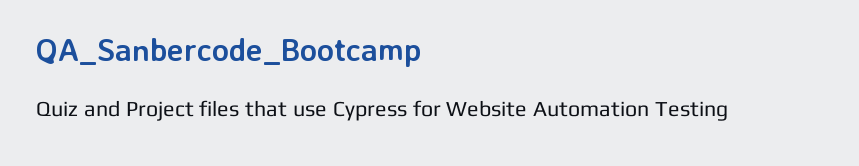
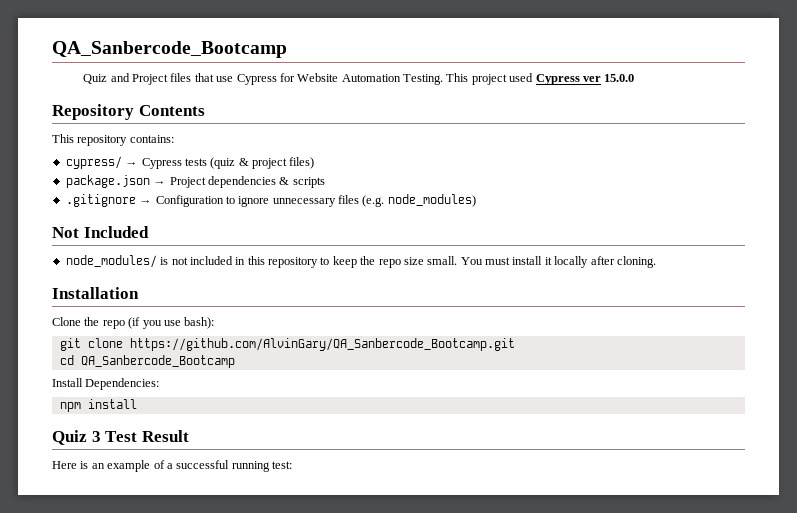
[655,101,729,121] Testing -> [403,73,635,85] [52,104,205,120] [52,134,174,146] [65,156,315,169] [65,175,325,188] [65,194,476,207] [52,226,149,238] [65,255,656,268] [52,287,139,299] [52,317,215,329] [59,338,515,351] [59,355,235,368] [52,378,160,390] [59,399,137,412] [52,430,189,445] [52,460,292,472] Testing. This project used Cypress ver 15.0.0 // Repository Contents // This repository contains: // cypress/ → Cypress tests (quiz & project files) // package.json → Project dependencies & scripts // .gitignore → Configuration to ignore unnecessary files (e.g. node_modules) // Not Included // node_modules/ is not included in this repository to keep the repo size small. You must install it locally after cloning. // Installation // Clone the repo (if you use bash): // git clone https://github.com/AlvinGary/QA_Sanbercode_Bootcamp.git // cd QA_Sanbercode_Bootcamp // Install Dependencies: // npm install // Quiz 3 Test Result // Here is an example of a successful running test:

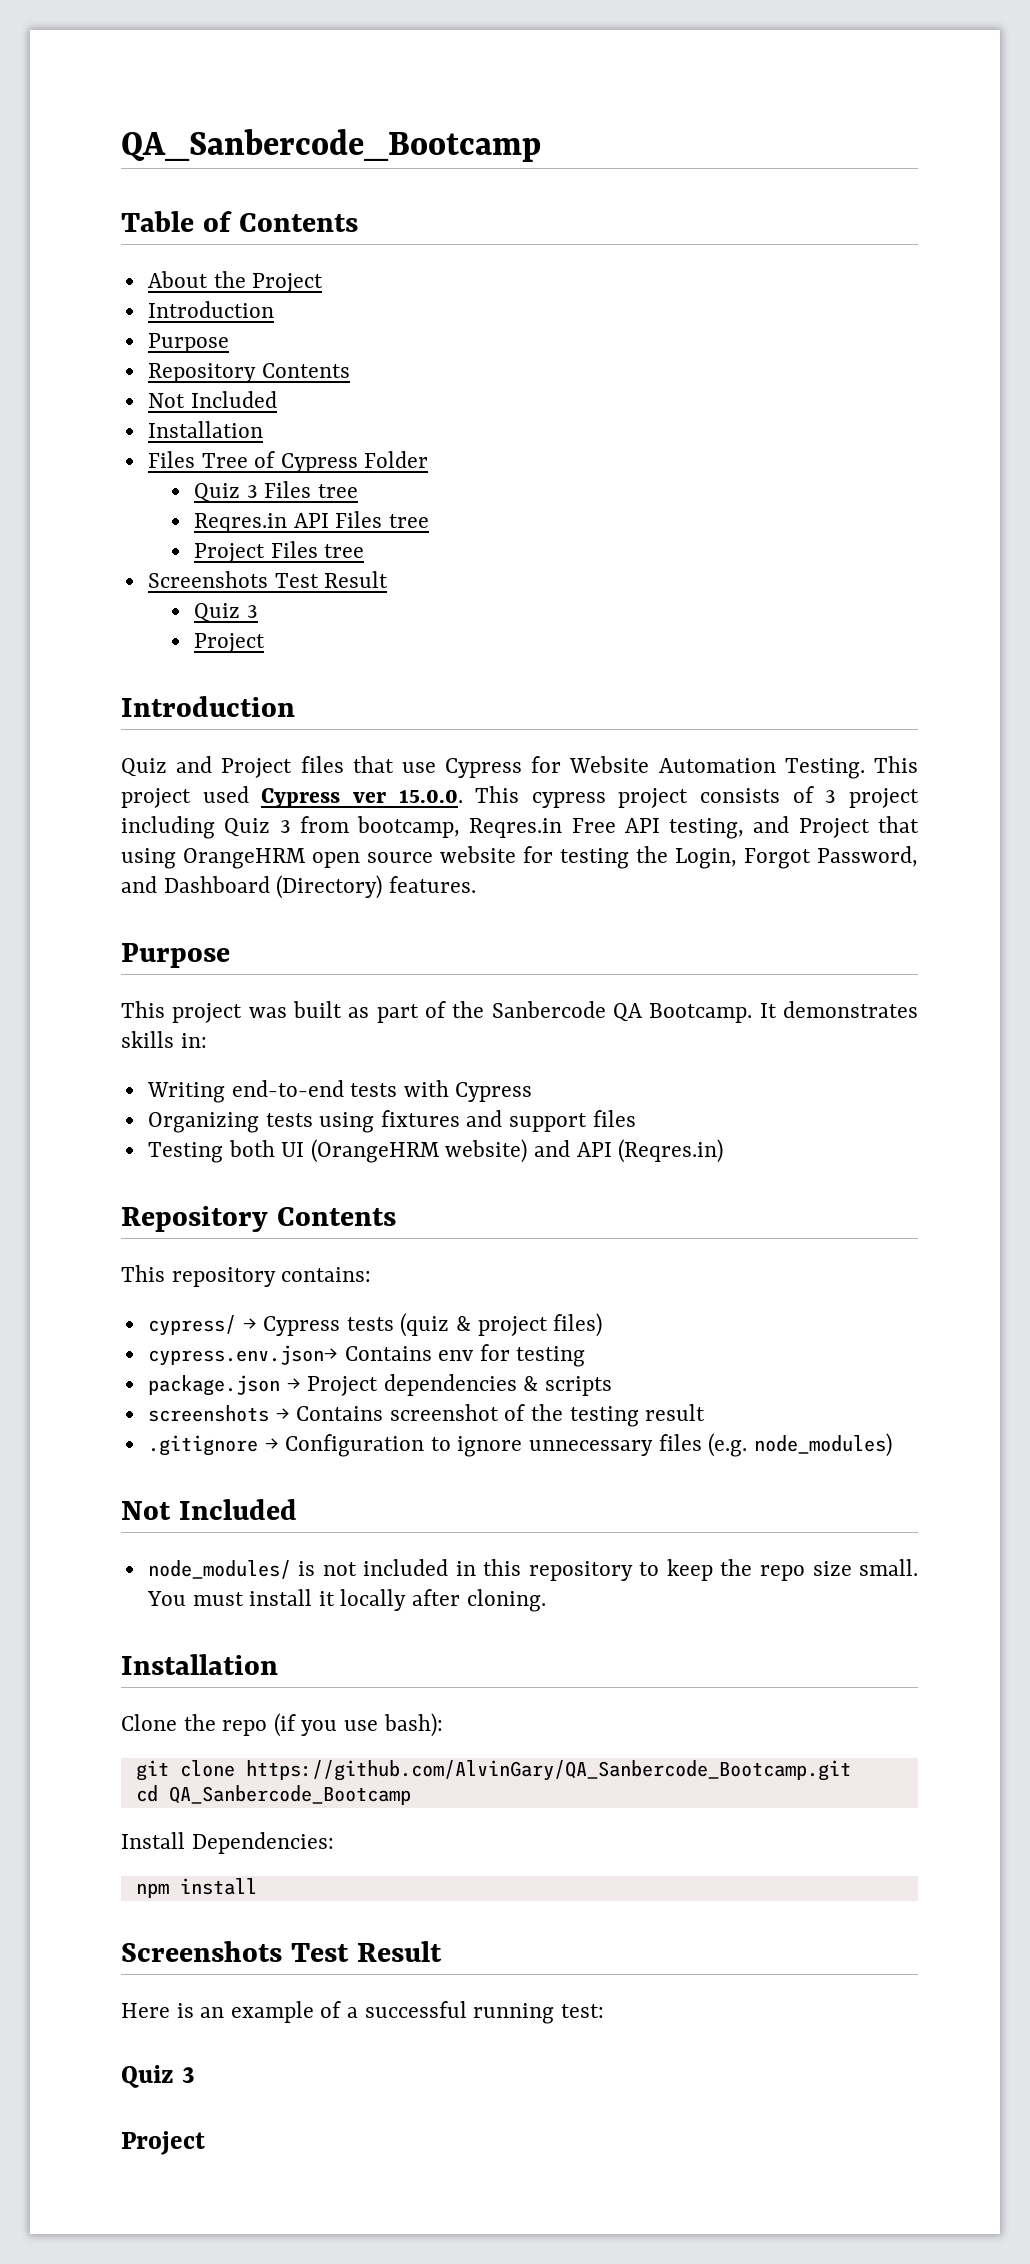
[52,41,287,58] QA_Sanbercode_Bootcamp -> [121,129,541,162] [121,211,358,232] [147,271,324,293] [147,301,274,318] [147,333,229,353] [147,363,350,383] [147,391,277,408] [147,421,263,438] [147,451,429,473] [193,481,358,502] [193,511,429,533] [193,541,365,563] [147,571,389,588] [193,603,258,622] [193,633,265,653] [121,696,295,717] QA_Sanbercode_Bootcamp // Table of Contents // About the Project // Introduction // Purpose // Repository Contents // Not Included // Installation // Files Tree of Cypress Folder // Quiz 3 Files tree // Reqres.in API Files tree // Project Files tree // Screenshots Test Result // Quiz 3 // Project // Introduction
[604,74,635,82] 15.0.0 -> [398,786,919,808] [121,816,919,839] [121,846,918,869] [121,875,476,899] [121,943,230,968] [121,1001,919,1023] [121,1031,207,1048] [146,1080,533,1103] [147,1110,636,1133] [147,1139,724,1163] 15.0.0. This cypress project consists of 3 project including Quiz 3 from bootcamp, Reqres.in Free API testing, and Project that using OrangeHRM open source website for testing the Login, Forgot Password, and Dashboard (Directory) features. // Purpose // This project was built as part of the Sanbercode QA Bootcamp. It demonstrates skills in: // Writing end-to-end tests with Cypress // Organizing tests using fixtures and support files // Testing both UI (OrangeHRM website) and API (Reqres.in)
(315, 163) none -> [147,1344,586,1367] // cypress.env.json→ Contains env for testing
(325, 182) none -> [147,1404,706,1427] // screenshots → Contains screenshot of the testing result
[52,430,101,445] Quiz 3 -> [121,1941,282,1962] Screenshots
(292, 465) none -> [121,2065,195,2088] [121,2131,205,2155] // Quiz 3 // Project

